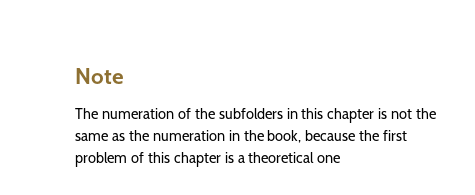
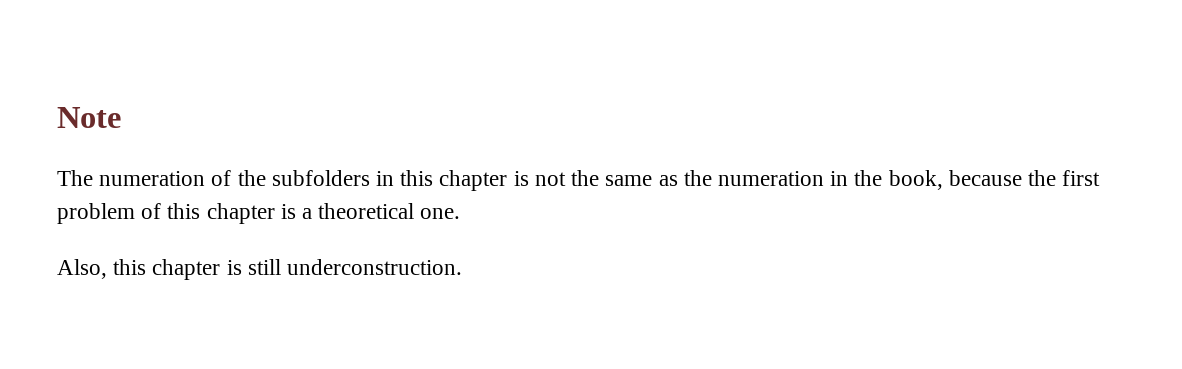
[317,155,341,163] one -> [420,208,461,219] [57,259,463,280] one. // Also, this chapter is still underconstruction.

